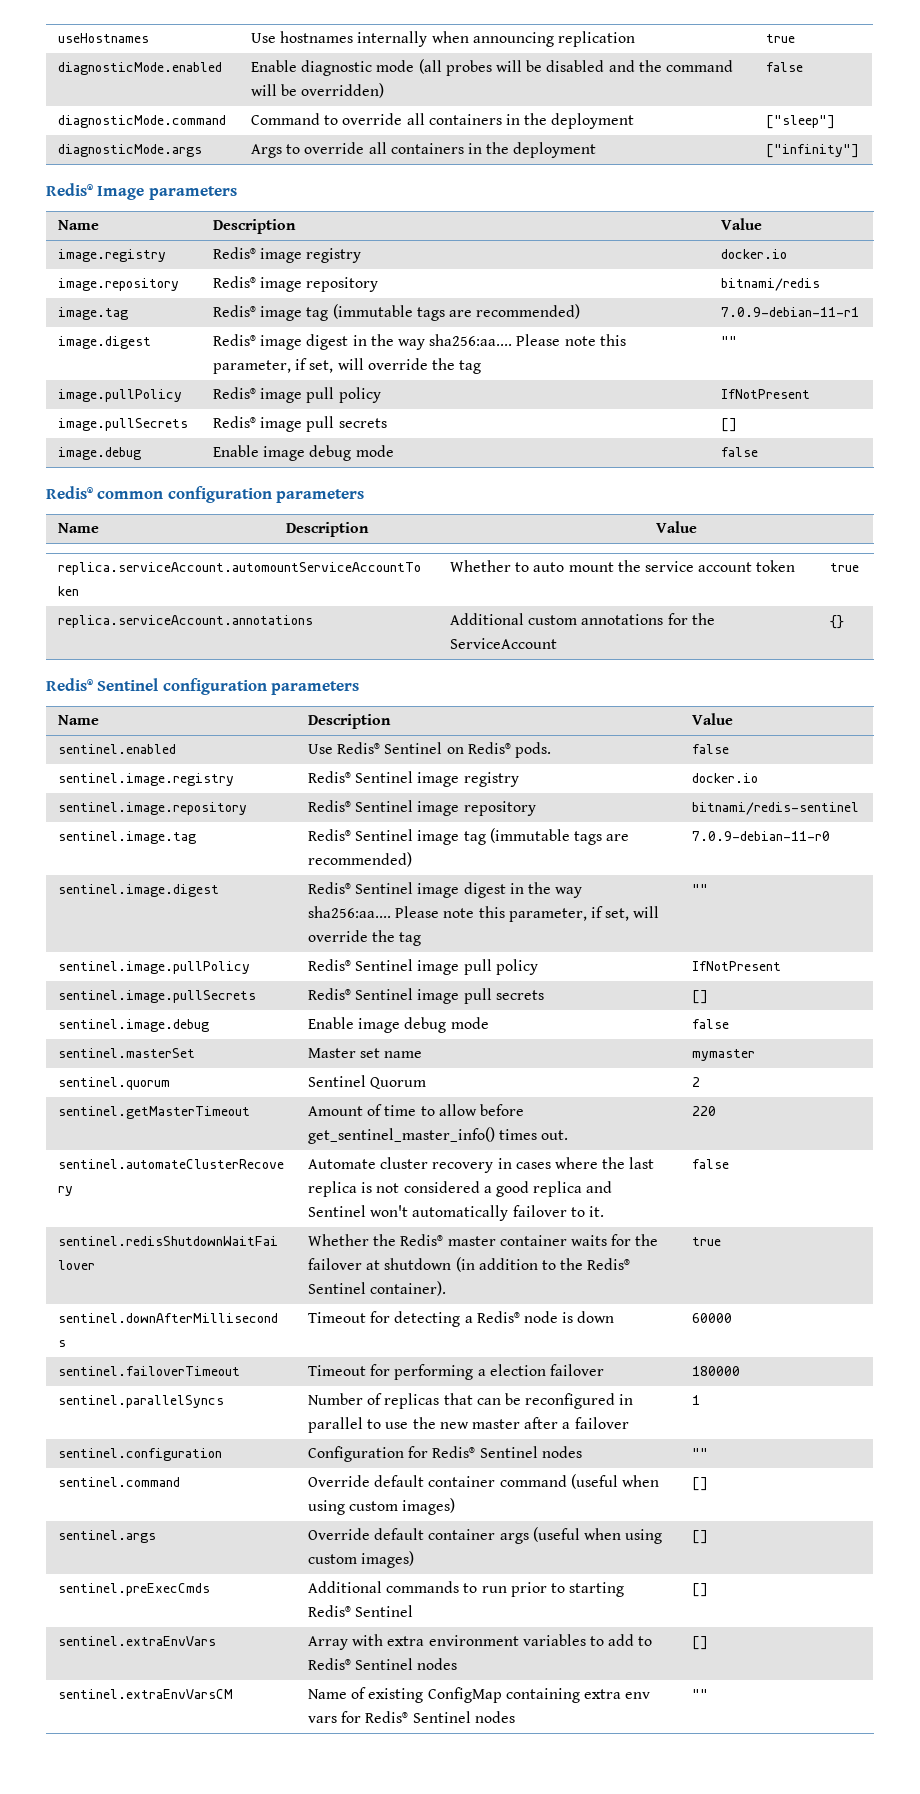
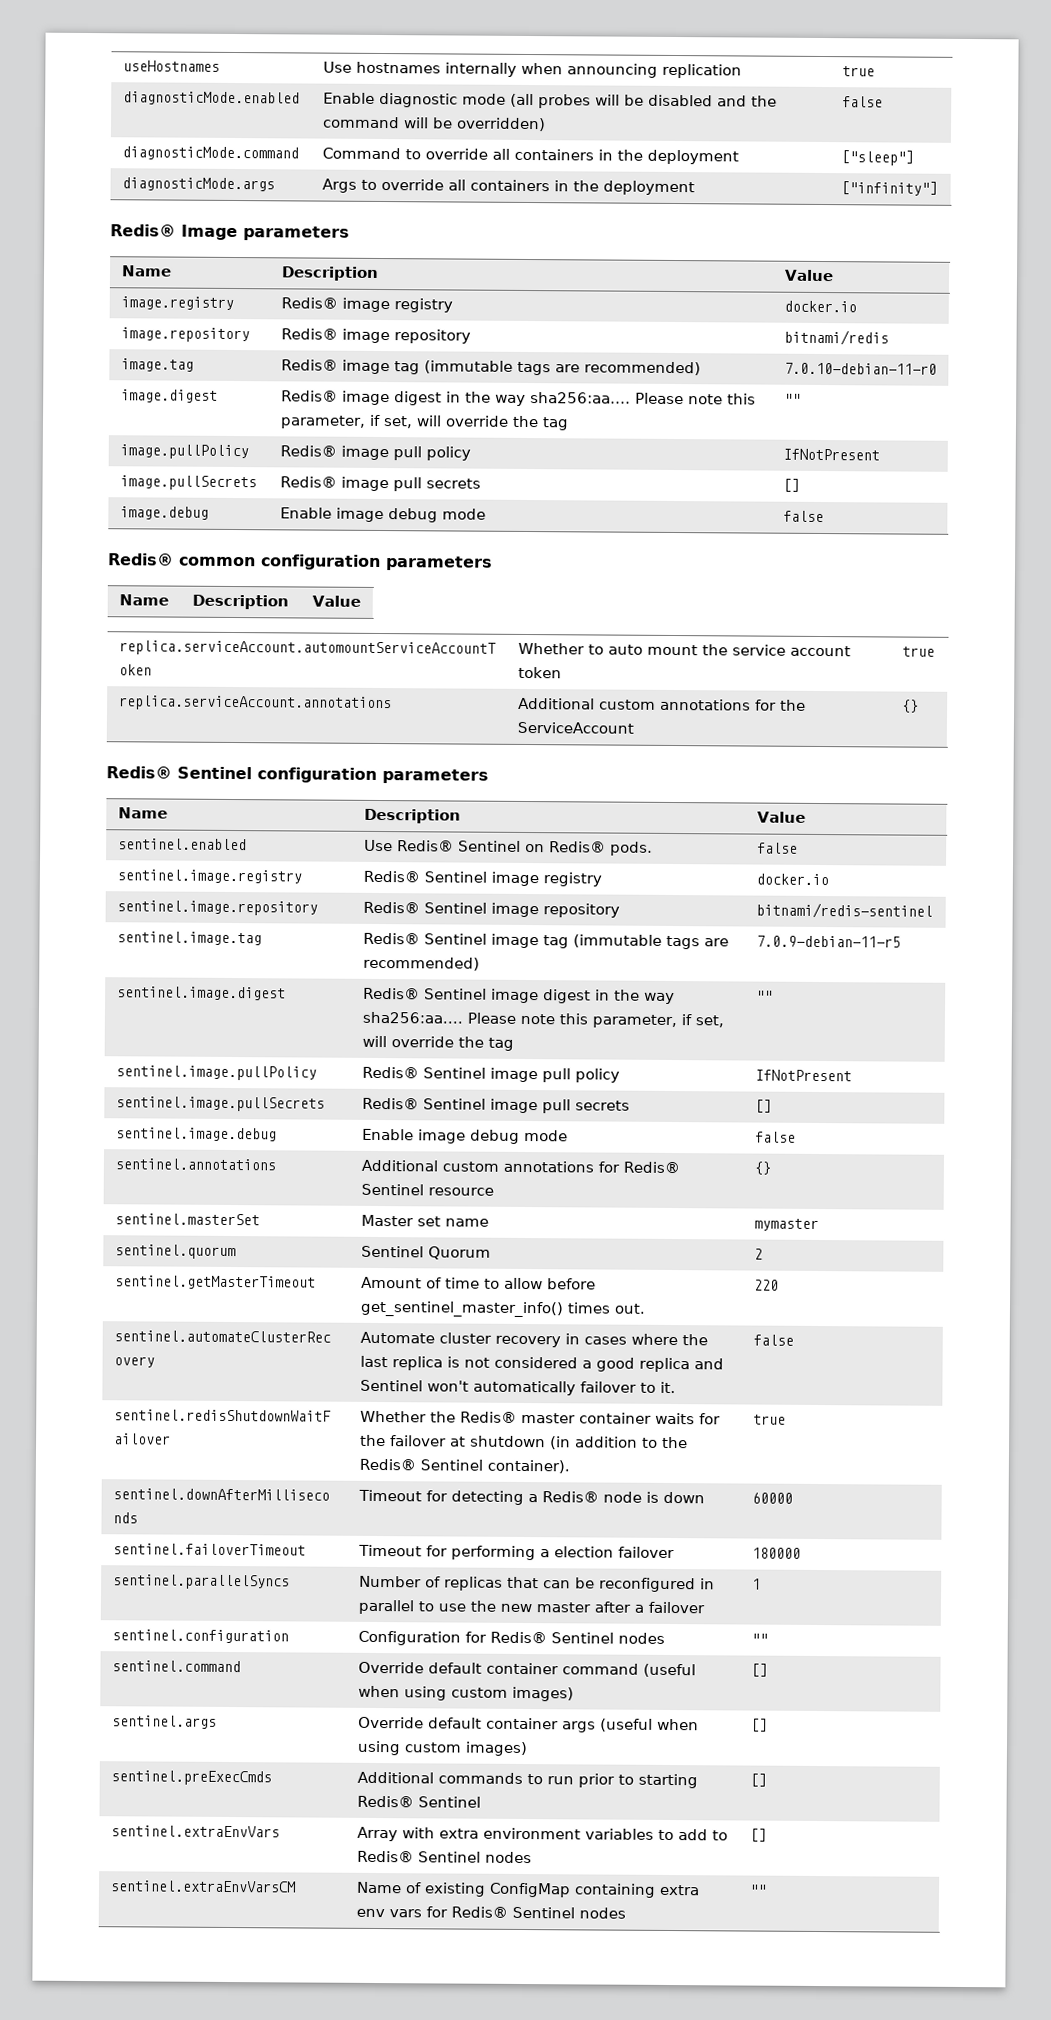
[721,307,860,317] 7.0.9-debian-11-r1 -> [783,362,937,375] 7.0.10-debian-11-r0
[692,831,831,841] 7.0.9-debian-11-r0 -> [755,935,901,948] 7.0.9-debian-11-r5
(730, 1024) none -> [114,1158,276,1171] [360,1159,680,1174] [360,1183,494,1196] [753,1161,771,1175] // sentinel.annotations | Additional custom annotations for Redis® Sentinel resource | {}

